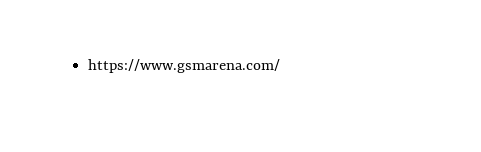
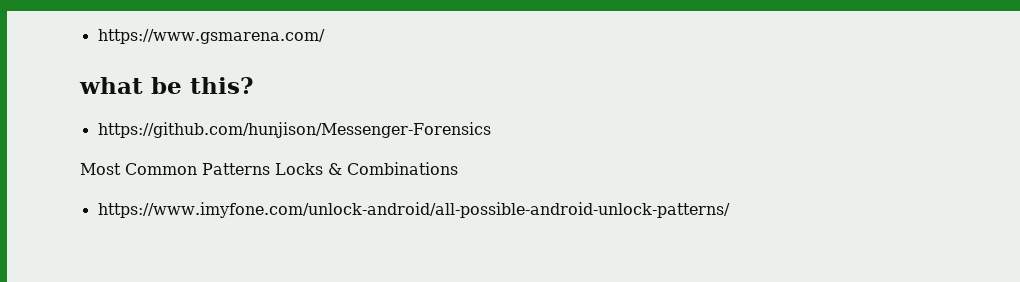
(281, 66) none -> [79,77,253,94] [97,122,491,138] [80,162,458,175] [97,202,730,218] // what be this? // https://github.com/hunjison/Messenger-Forensics // Most Common Patterns Locks & Combinations // https://www.imyfone.com/unlock-android/all-possible-android-unlock-patterns/

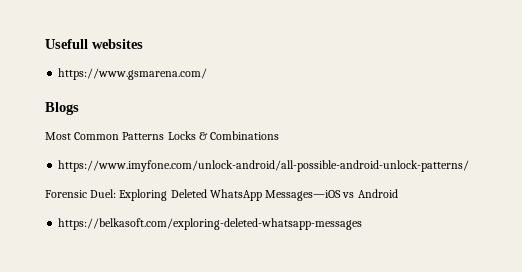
(97, 36) none -> [45,39,143,49] Usefull websites //
[79,77,253,94] [97,122,491,138] what be this? // https://github.com/hunjison/Messenger-Forensics -> [45,102,79,115] Blogs
(730, 210) none -> [45,189,398,201] [58,218,363,230] // Forensic Duel: Exploring Deleted WhatsApp Messages—iOS vs Android // https://belkasoft.com/exploring-deleted-whatsapp-messages

